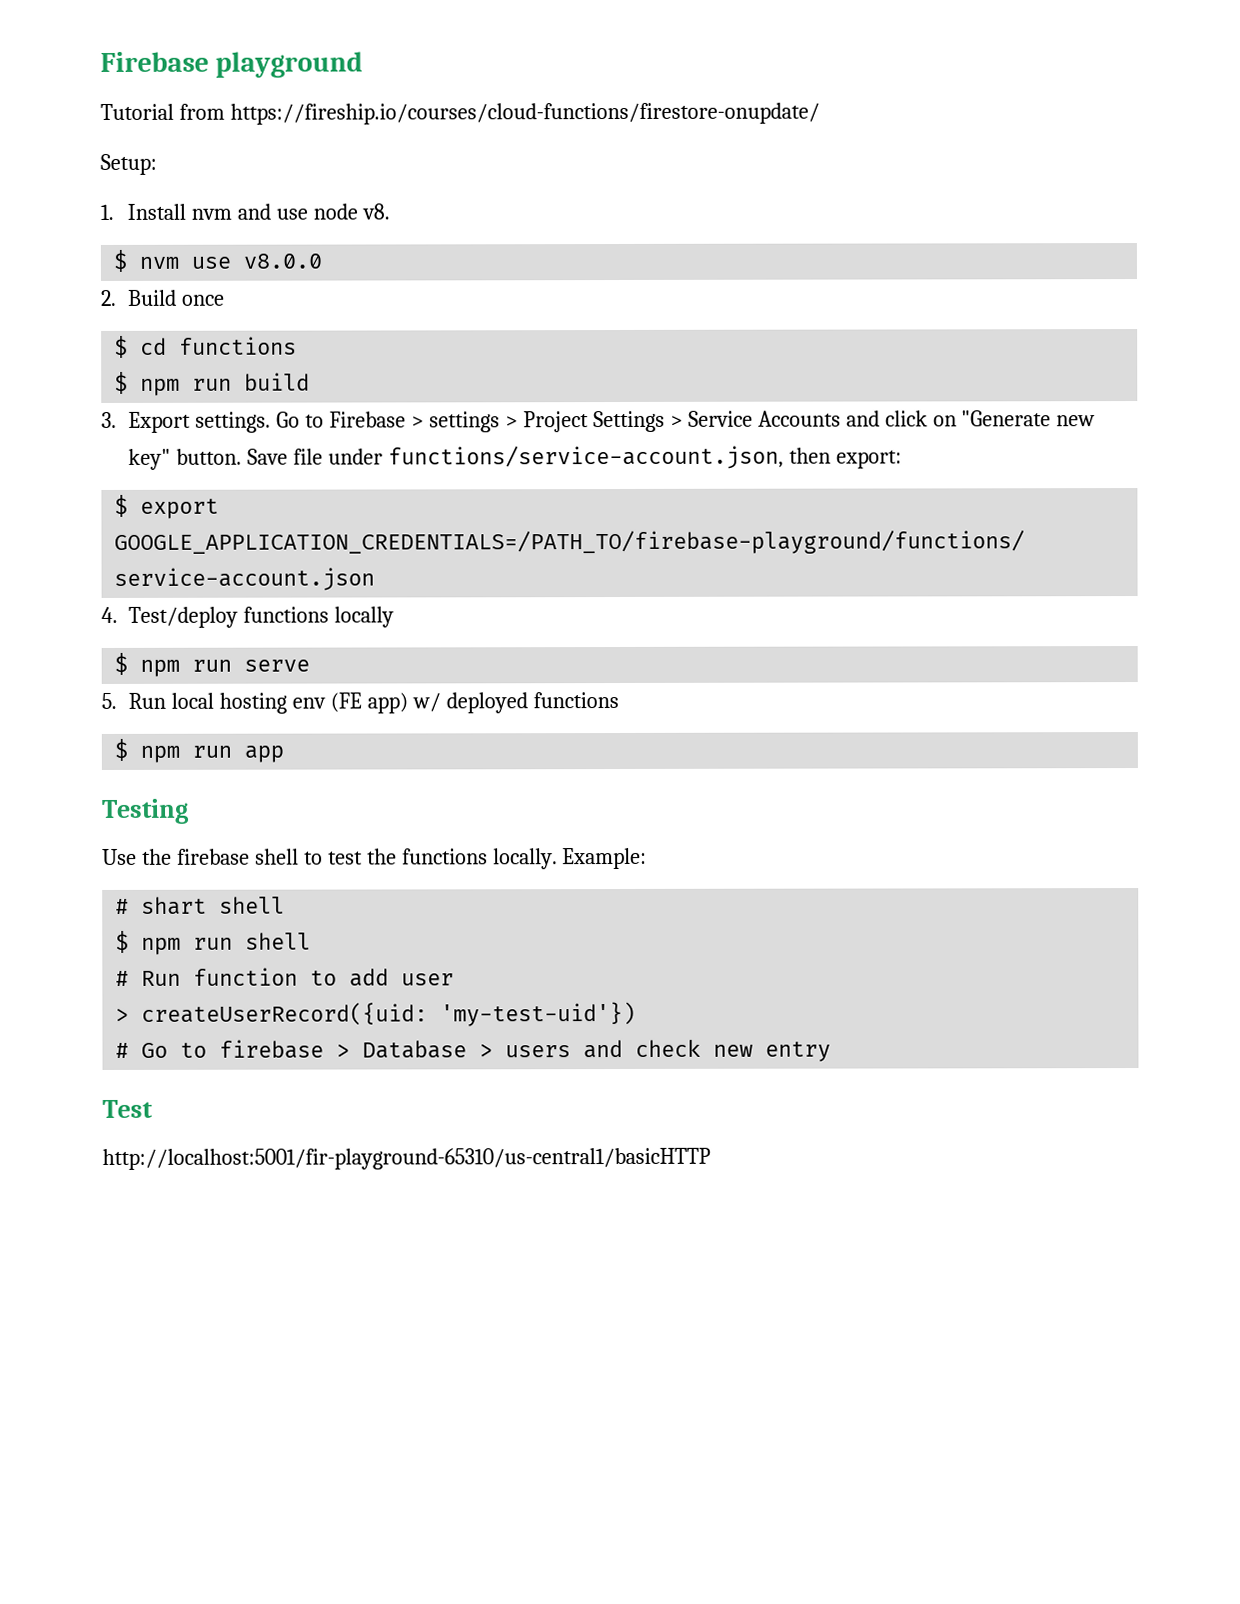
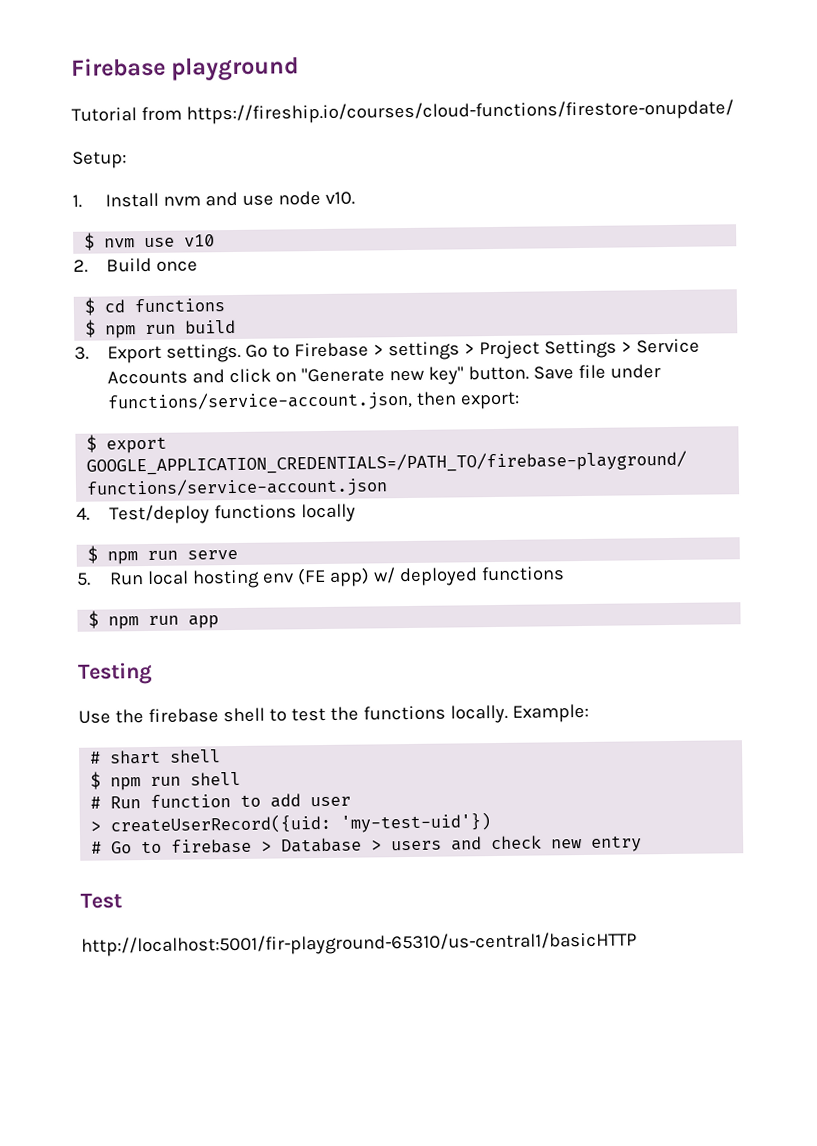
[362,203,391,220] v8. -> [324,191,355,205] v10.
[243,253,323,269] v8.0.0 -> [184,234,216,247] v10

